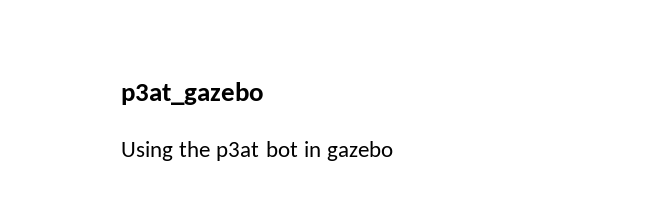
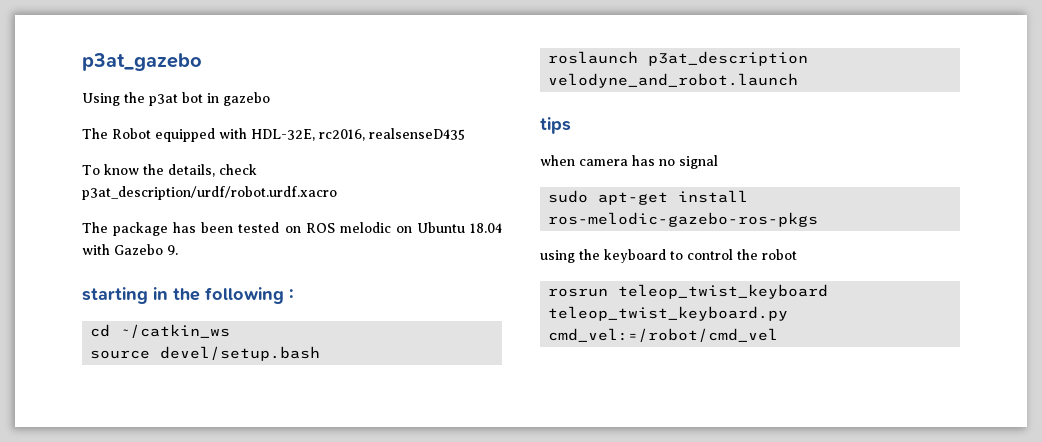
(394, 151) none -> [82,128,465,142] [82,164,257,177] [82,186,337,200] [82,222,503,236] [82,244,178,255] [82,287,294,304] [90,324,231,338] [90,346,321,361] [548,51,809,66] [548,73,799,88] [540,117,571,134] [540,155,718,169] [548,190,749,205] [548,212,819,227] [540,249,797,263] [548,284,829,299] [548,306,789,321] [548,328,779,342] // The Robot equipped with HDL-32E, rc2016, realsenseD435 // To know the details, check p3at_description/urdf/robot.urdf.xacro // The package has been tested on ROS melodic on Ubuntu 18.04 with Gazebo 9. // starting in the following : // cd ~/catkin_ws // source devel/setup.bash // roslaunch p3at_description velodyne_and_robot.launch // tips // when camera has no signal // sudo apt-get install ros-melodic-gazebo-ros-pkgs // using the keyboard to control the robot // rosrun teleop_twist_keyboard teleop_twist_keyboard.py cmd_vel:=/robot/cmd_vel

